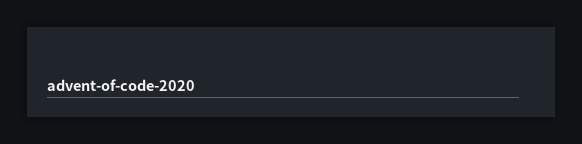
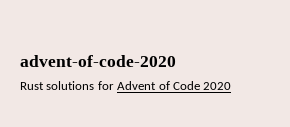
(195, 85) none -> [20,81,232,90] // Rust solutions for Advent of Code 2020

